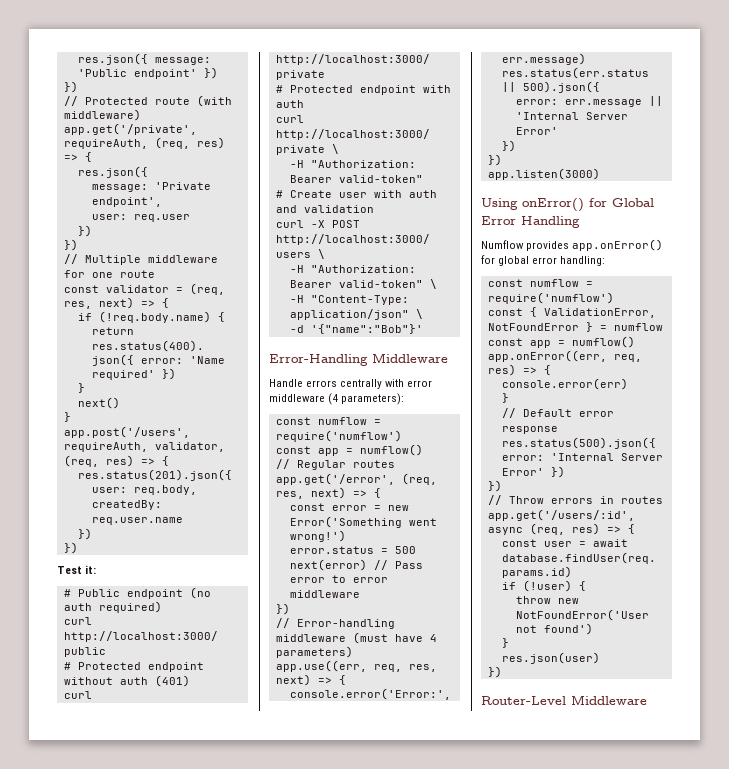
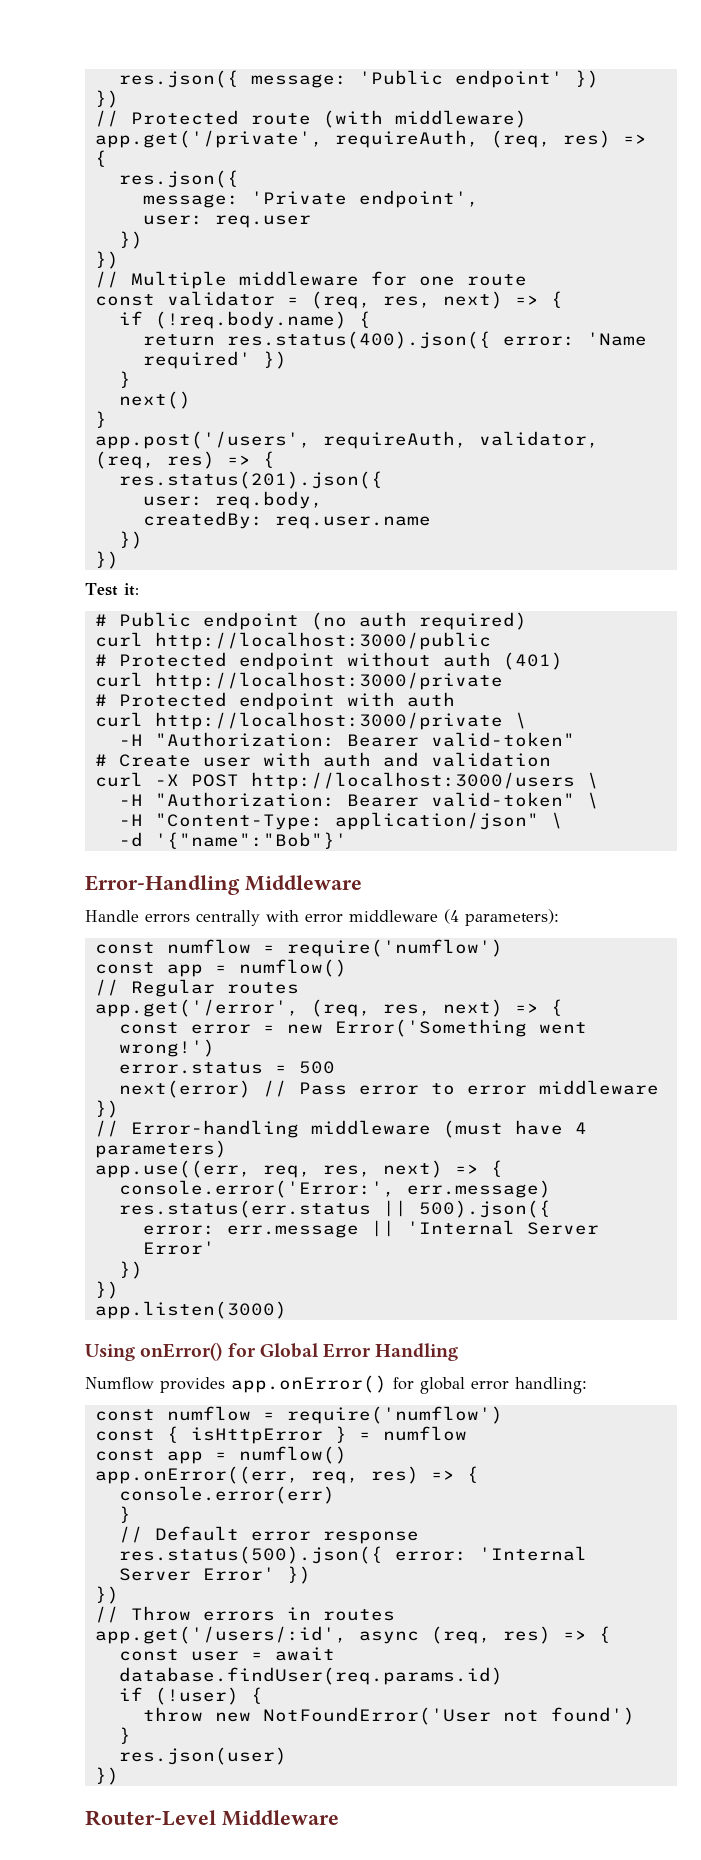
[543,308,656,318] [487,323,579,331] ValidationError, NotFoundError -> [190,1427,323,1444] isHttpError

